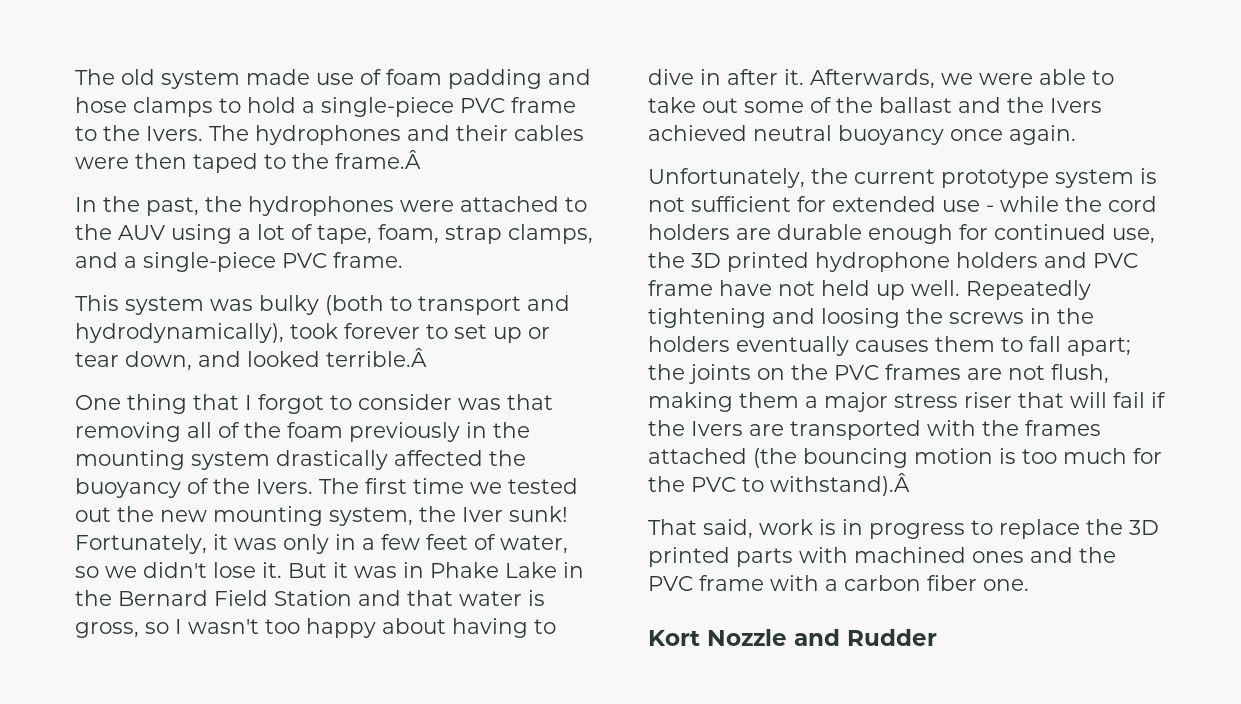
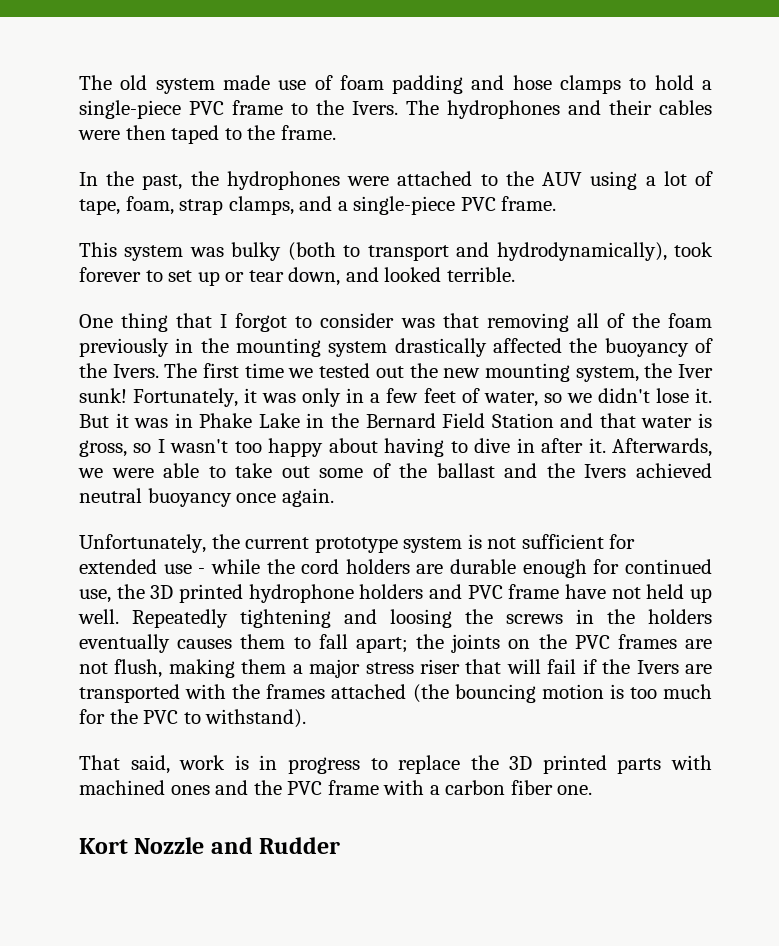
[335,150,421,169] frame.Â -> [280,125,336,140] frame.
[326,348,427,367] terrible.Â -> [446,267,515,282] terrible.
[770,473,910,496] withstand).Â -> [205,709,307,728] withstand).

